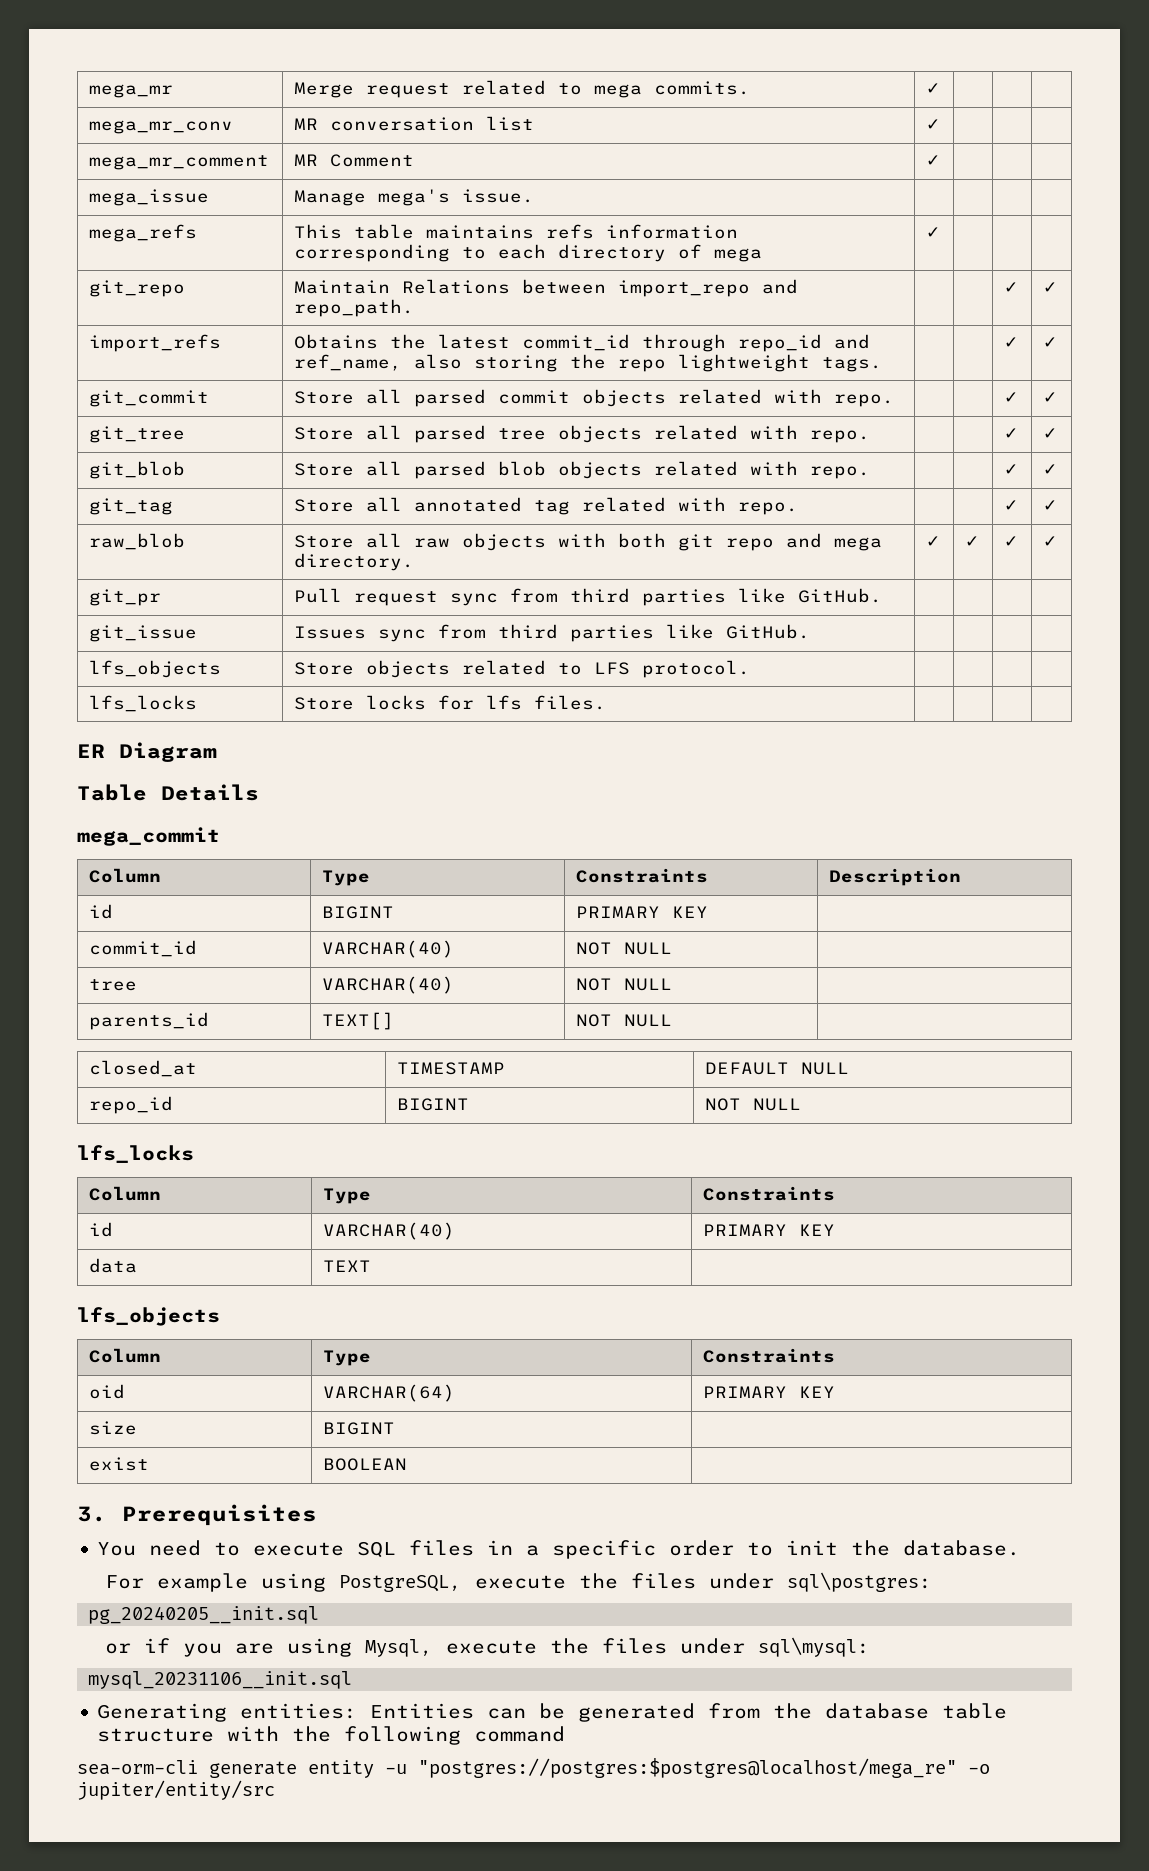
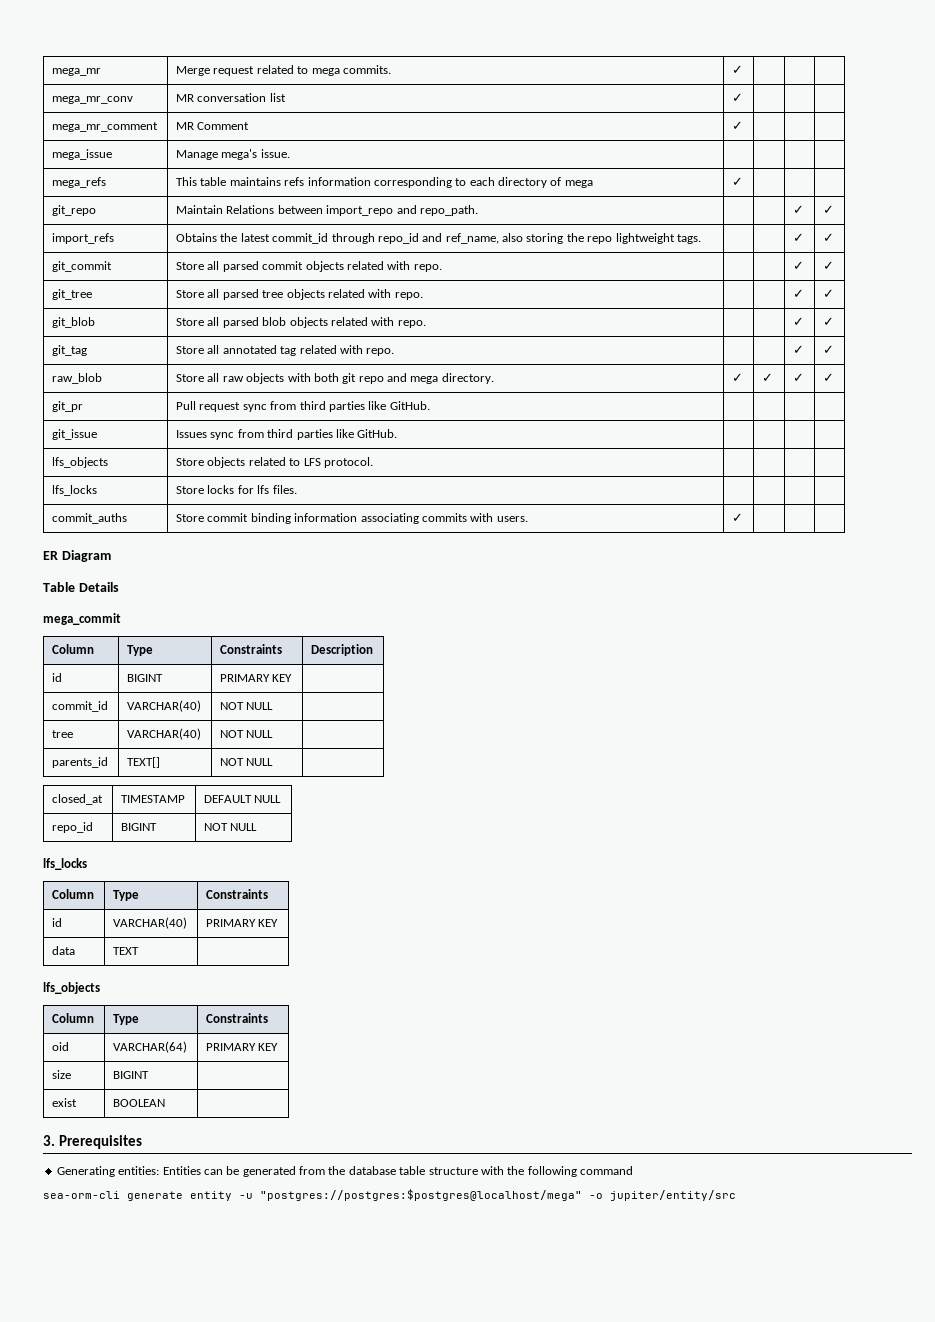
(607, 702) none -> [52,513,128,524] [176,513,528,524] [732,513,744,522] // commit_auths | Store commit binding information associating commits with users. | ✓ | | |
[97,1540,1021,1559] [105,1572,933,1592] [88,1606,320,1624] [105,1637,871,1657] [88,1671,353,1689] // You need to execute SQL files in a specific order to init the database. // For example using PostgreSQL, execute the files under sql\postgres: // pg_20240205__init.sql // or if you are using Mysql, execute the files under sql\mysql: // mysql_20231106__init.sql -> (142, 1142) none
[418,1758,957,1778] "postgres://postgres:$postgres@localhost/mega_re" -> [260,1189,582,1201] "postgres://postgres:$postgres@localhost/mega"

